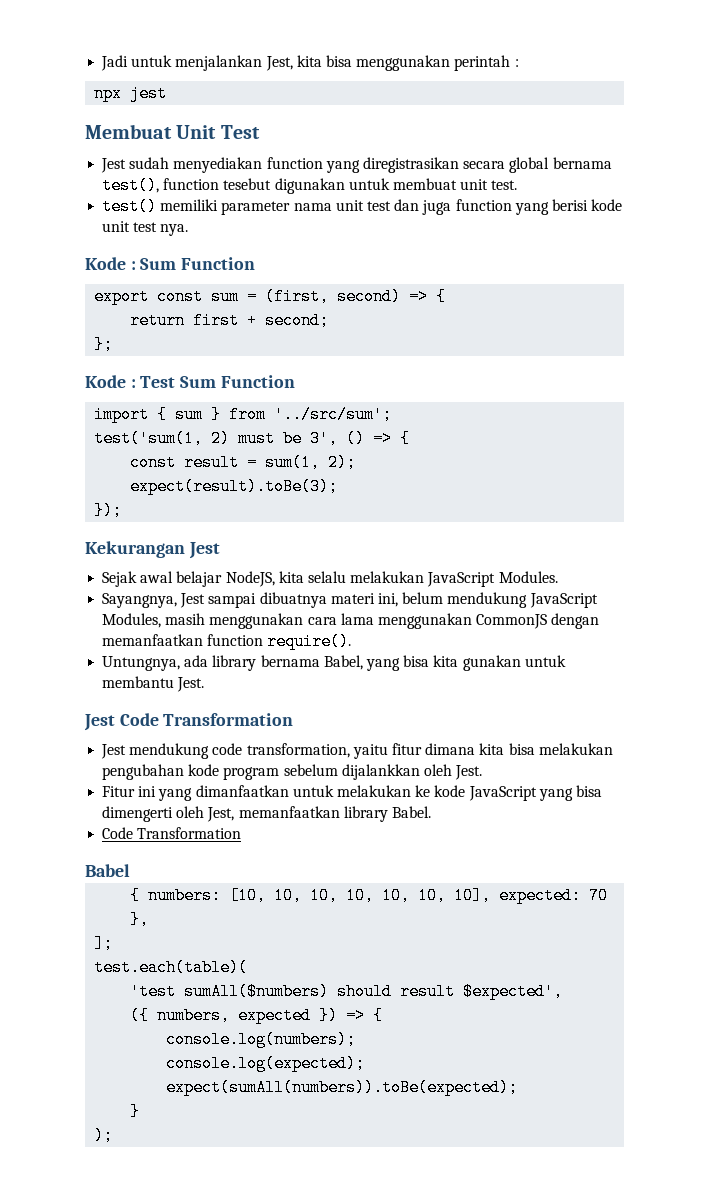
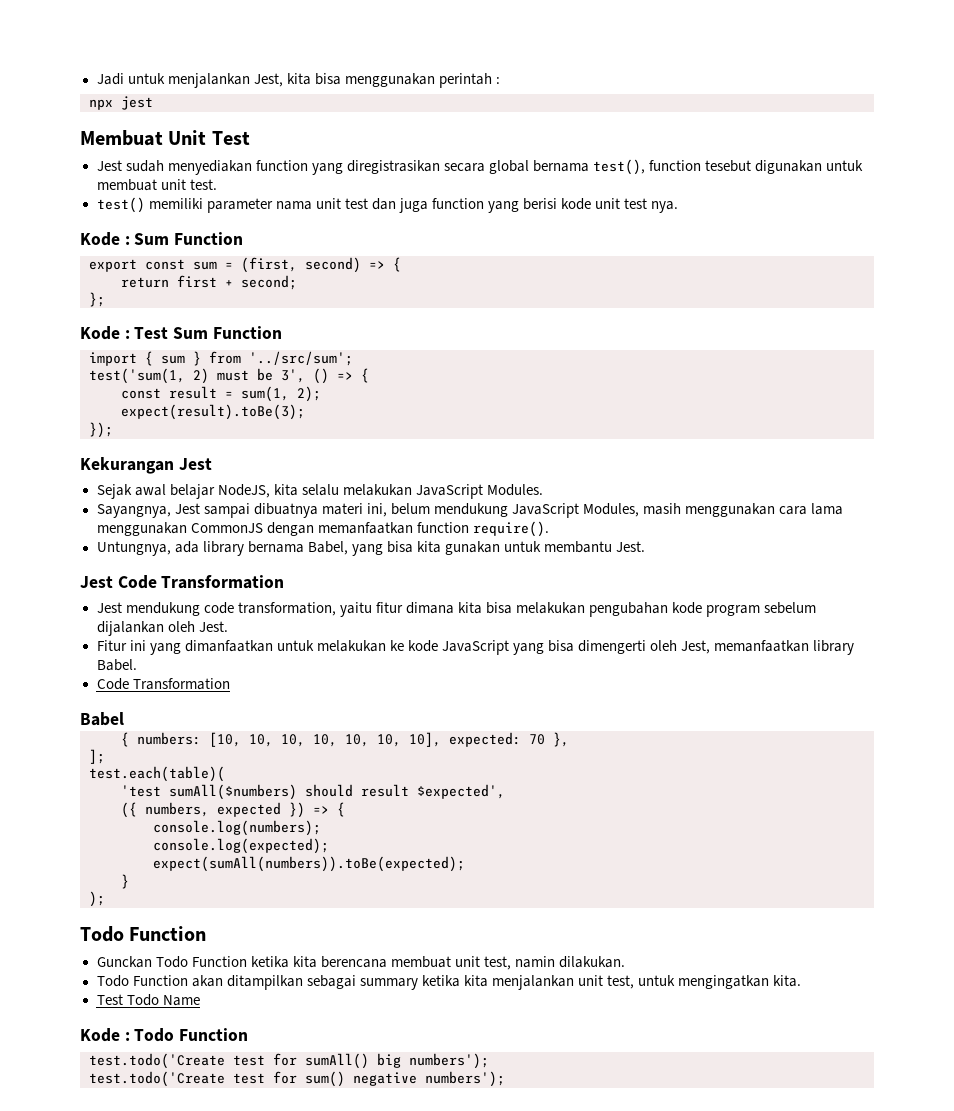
[341,764,420,780] dijalankkan -> [96,621,164,636] dijalankan
(114, 1135) none -> [80,926,207,942] [96,956,625,970] [96,975,802,990] [96,994,200,1006] [80,1028,249,1042] [89,1053,489,1069] [89,1071,505,1087] // Todo Function // Gunckan Todo Function ketika kita berencana membuat unit test, namin dilakukan. // Todo Function akan ditampilkan sebagai summary ketika kita menjalankan unit test, untuk mengingatkan kita. // Test Todo Name // Kode : Todo Function // test.todo('Create test for sumAll() big numbers'); // test.todo('Create test for sum() negative numbers');

